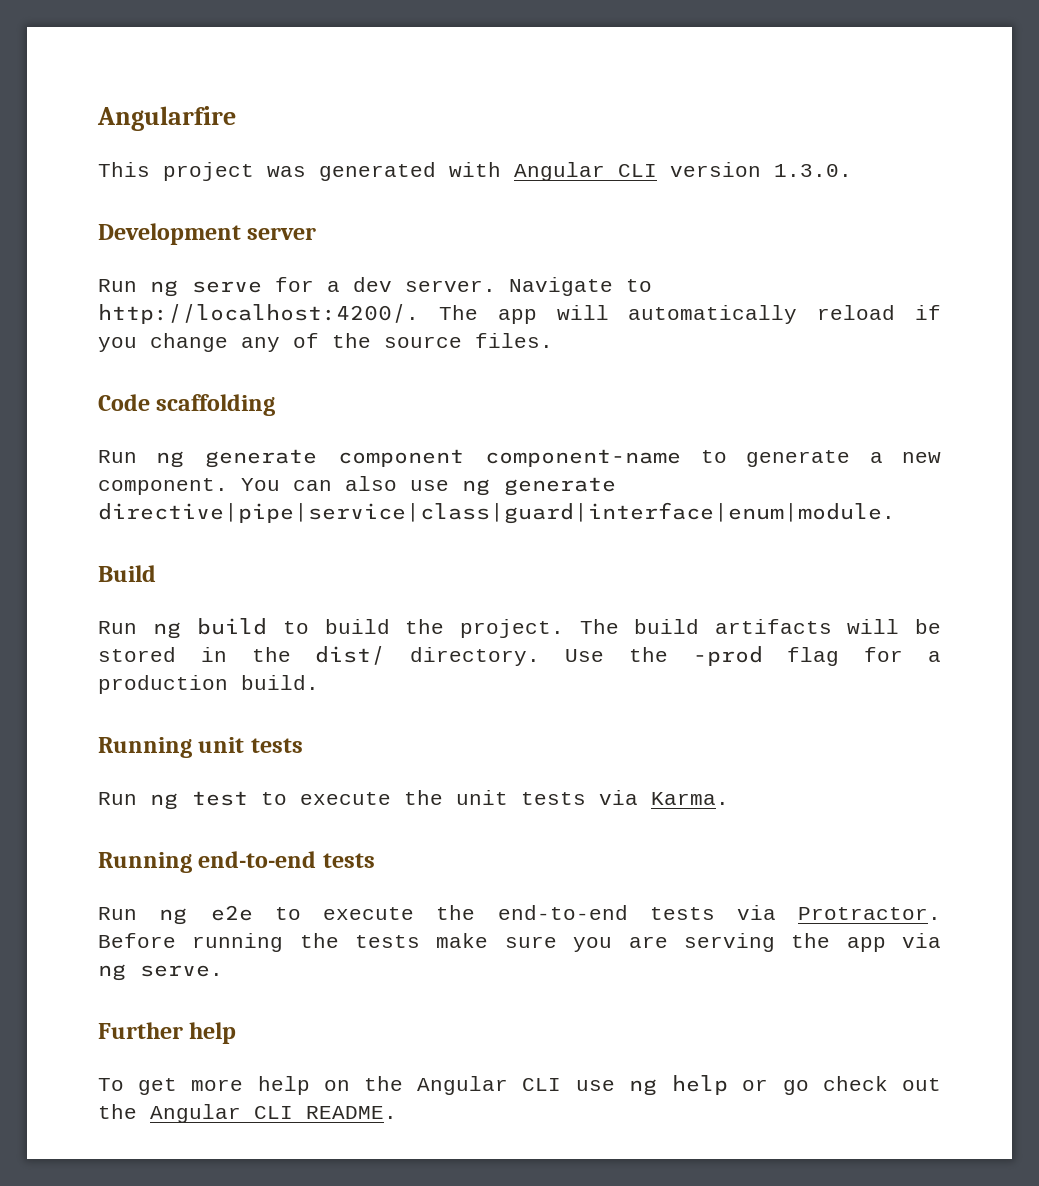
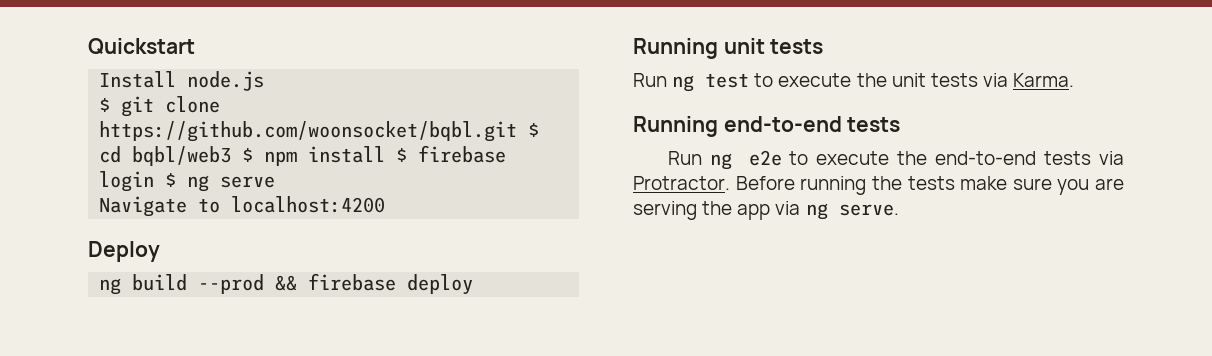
[97,106,236,131] [98,162,852,181] [98,223,317,245] [98,277,652,297] [98,304,941,324] [98,333,553,352] [98,394,276,416] [98,449,941,468] [98,476,616,496] [98,502,895,524] [98,565,156,582] [98,618,941,639] [98,646,941,666] [98,675,319,694] Angularfire // This project was generated with Angular CLI version 1.3.0. // Development server // Run ng serve for a dev server. Navigate to http://localhost:4200/. The app will automatically reload if you change any of the source files. // Code scaffolding // Run ng generate component component-name to generate a new component. You can also use ng generate directive|pipe|service|class|guard|interface|enum|module. // Build // Run ng build to build the project. The build artifacts will be stored in the dist/ directory. Use the -prod flag for a production build. -> [88,38,195,55] [99,71,265,91] [99,96,221,117] [99,121,540,142] [99,145,507,166] [99,171,276,192] [99,196,386,217] [88,241,160,262] [99,273,474,295] Quickstart // Install node.js // $ git clone https://github.com/woonsocket/bqbl.git $ cd bqbl/web3 $ npm install $ firebase login $ ng serve // Navigate to localhost:4200 // Deploy // ng build --prod && firebase deploy
[98,1022,237,1044] [98,1075,942,1096] [98,1104,397,1123] // Further help // To get more help on the Angular CLI use ng help or go check out the Angular CLI README. -> (899, 210) none

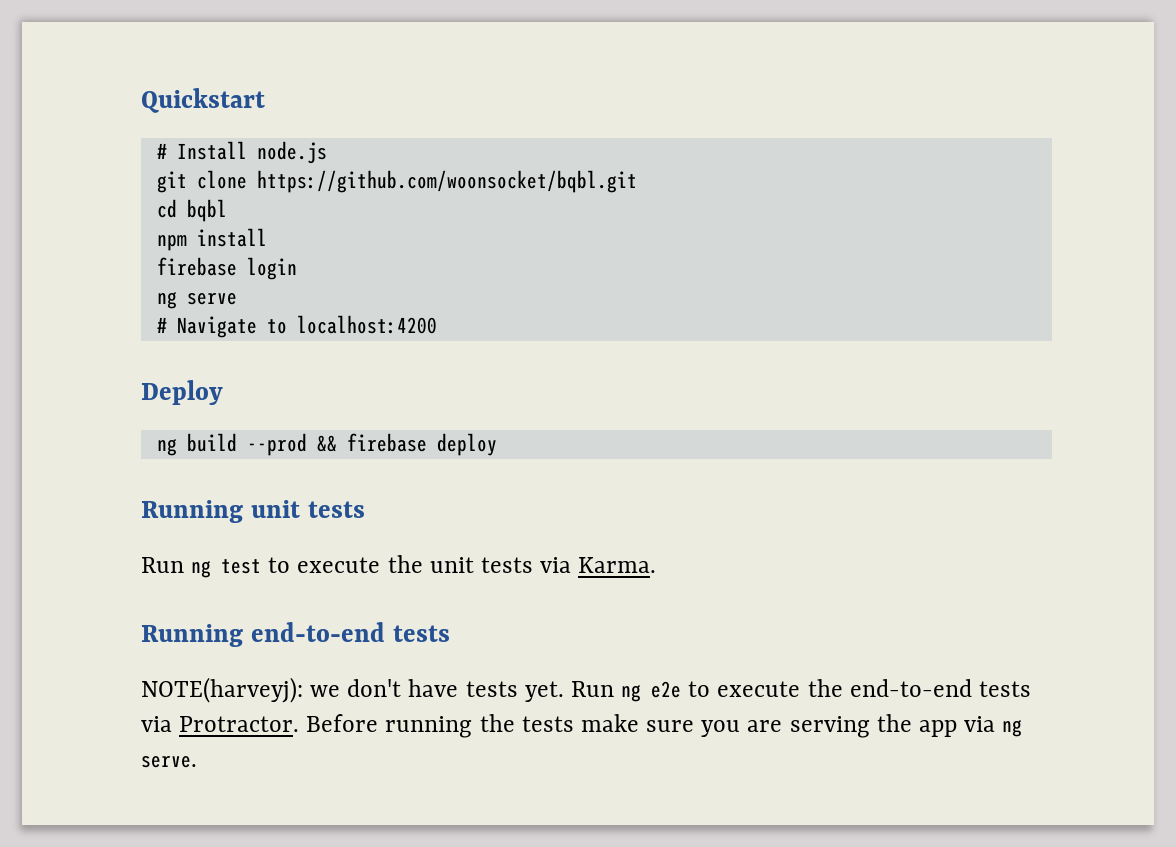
(195, 46) none -> [156,143,167,159] #
[99,98,111,112] $ -> (327, 152) none
[528,123,540,137] [99,146,254,166] $ cd bqbl/web3 $ -> [156,199,227,222] // cd bqbl //
[396,148,408,162] $ -> (267, 237) //
[165,173,177,187] $ -> (297, 268) //
(276, 182) none -> [156,317,167,333] #
(901, 124) none -> [141,677,564,703] NOTE(harveyj): we don't have tests yet.

